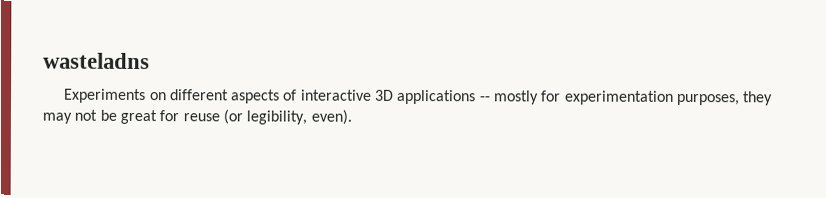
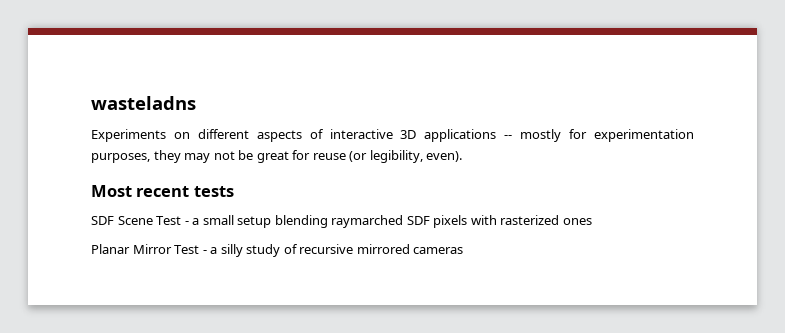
(352, 117) none -> [91,185,234,197] [91,215,592,228] [91,244,464,257] // Most recent tests // SDF Scene Test - a small setup blending raymarched SDF pixels with rasterized ones // Planar Mirror Test - a silly study of recursive mirrored cameras

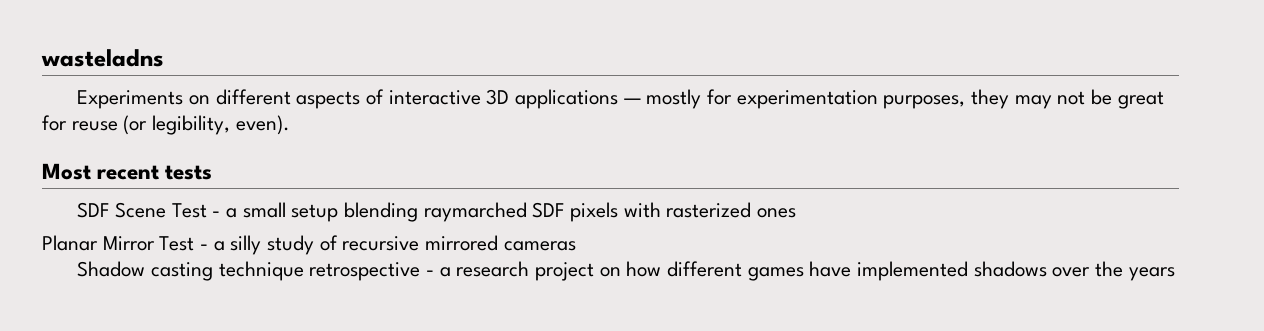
[504,135,513,139] -- -> [623,98,641,104] —
(464, 250) none -> [77,261,1175,281] // Shadow casting technique retrospective - a research project on how different games have implemented shadows over the years

